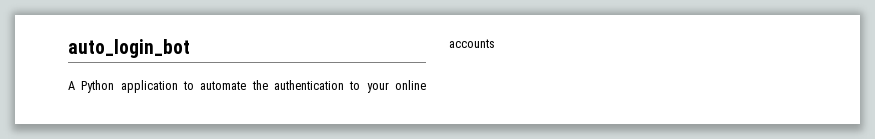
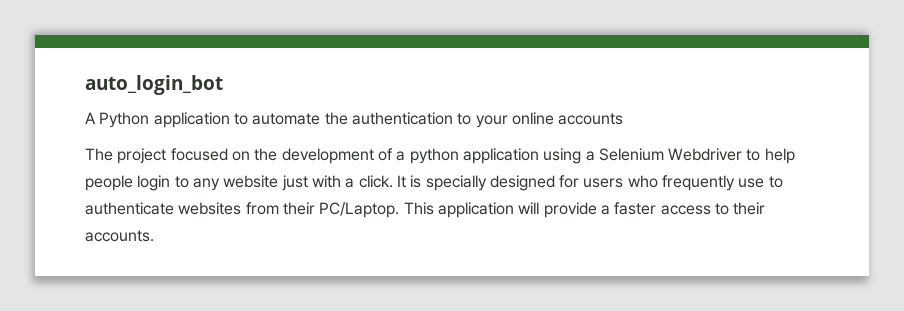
(495, 43) none -> [85,148,795,164] [85,175,783,191] [85,202,766,218] [85,230,154,242] // The project focused on the development of a python application using a Selenium Webdriver to help people login to any website just with a click. It is specially designed for users who frequently use to authenticate websites from their PC/Laptop. This application will provide a faster access to their accounts.

